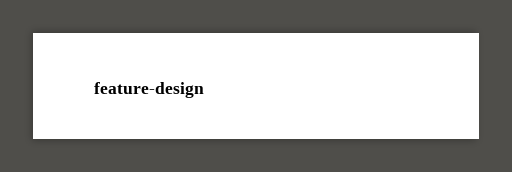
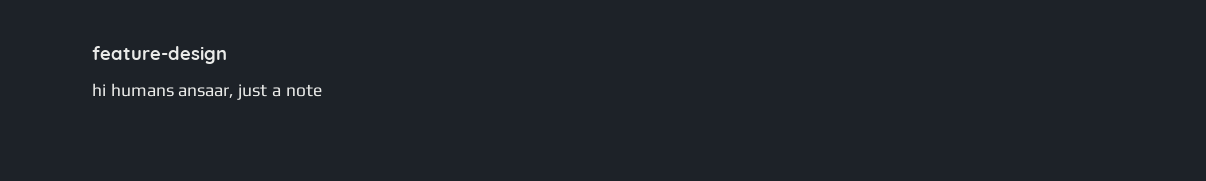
(204, 90) none -> [92,83,322,100] // hi humans ansaar, just a note

